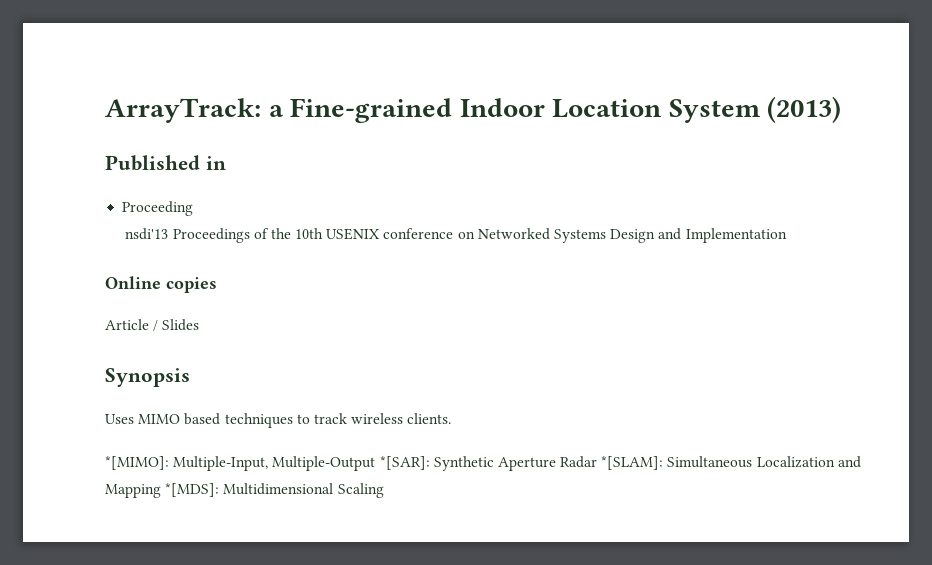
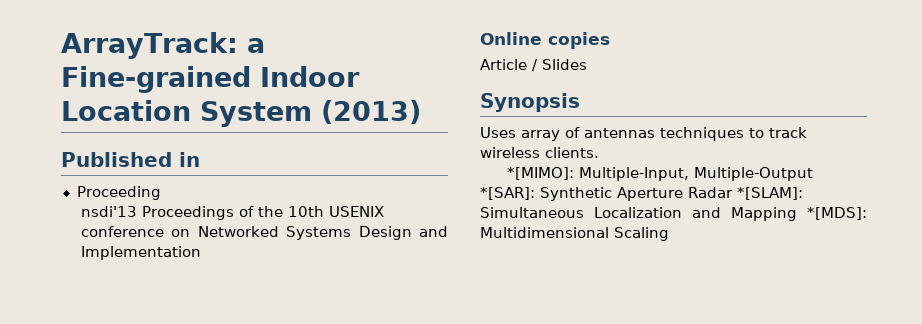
[138,413,221,425] MIMO based -> [521,127,655,141] array of antennas

